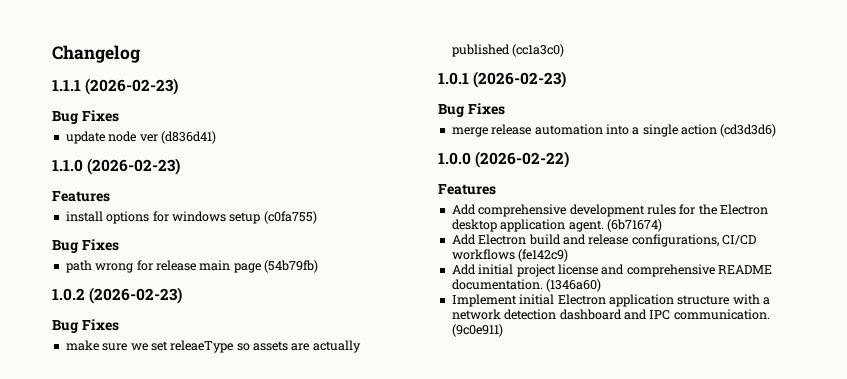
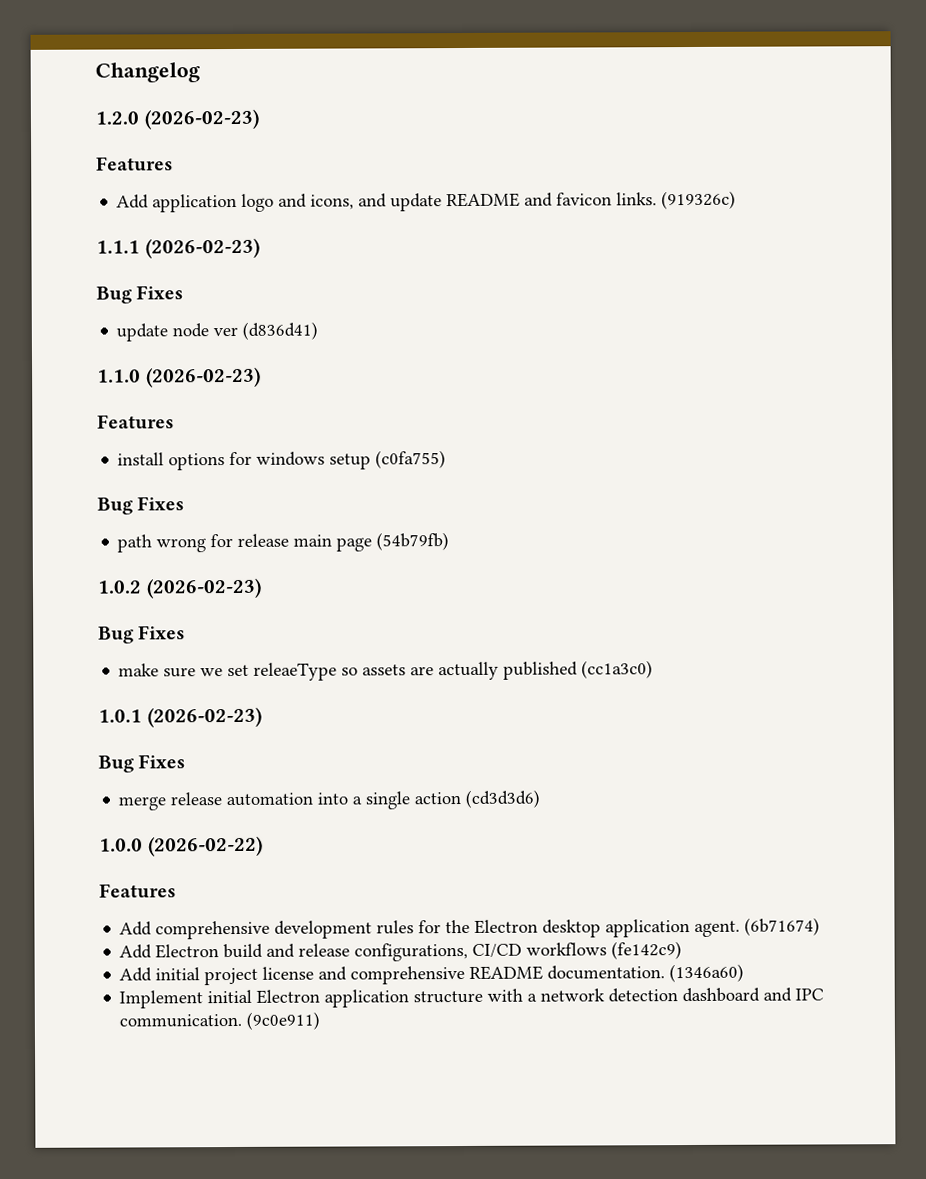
(141, 54) none -> [95,108,259,130] [96,156,173,172] [116,190,737,213] // 1.2.0 (2026-02-23) // Features // Add application logo and icons, and update README and favicon links. (919326c)

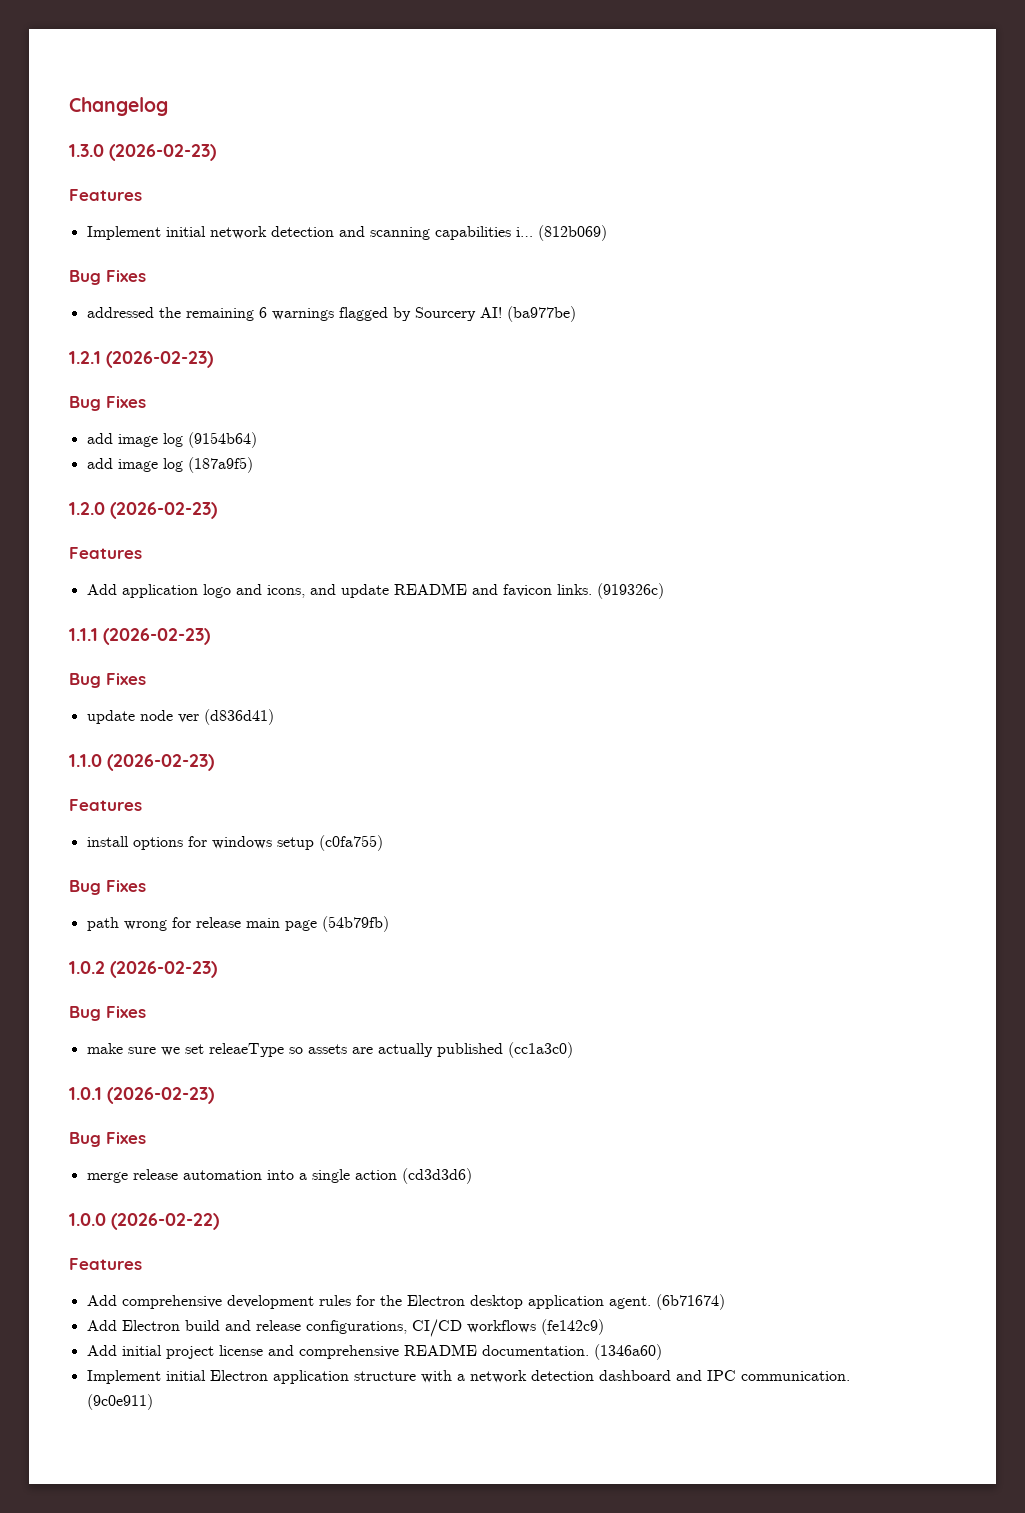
(200, 72) none -> [69,144,216,161] [69,189,142,201] [86,225,607,241] [69,270,146,285] [86,306,576,322] [69,351,213,368] [69,396,146,411] [86,432,257,448] [86,457,253,473] // 1.3.0 (2026-02-23) // Features // Implement initial network detection and scanning capabilities i… (812b069) // Bug Fixes // addressed the remaining 6 warnings flagged by Sourcery AI! (ba977be) // 1.2.1 (2026-02-23) // Bug Fixes // add image log (9154b64) // add image log (187a9f5)

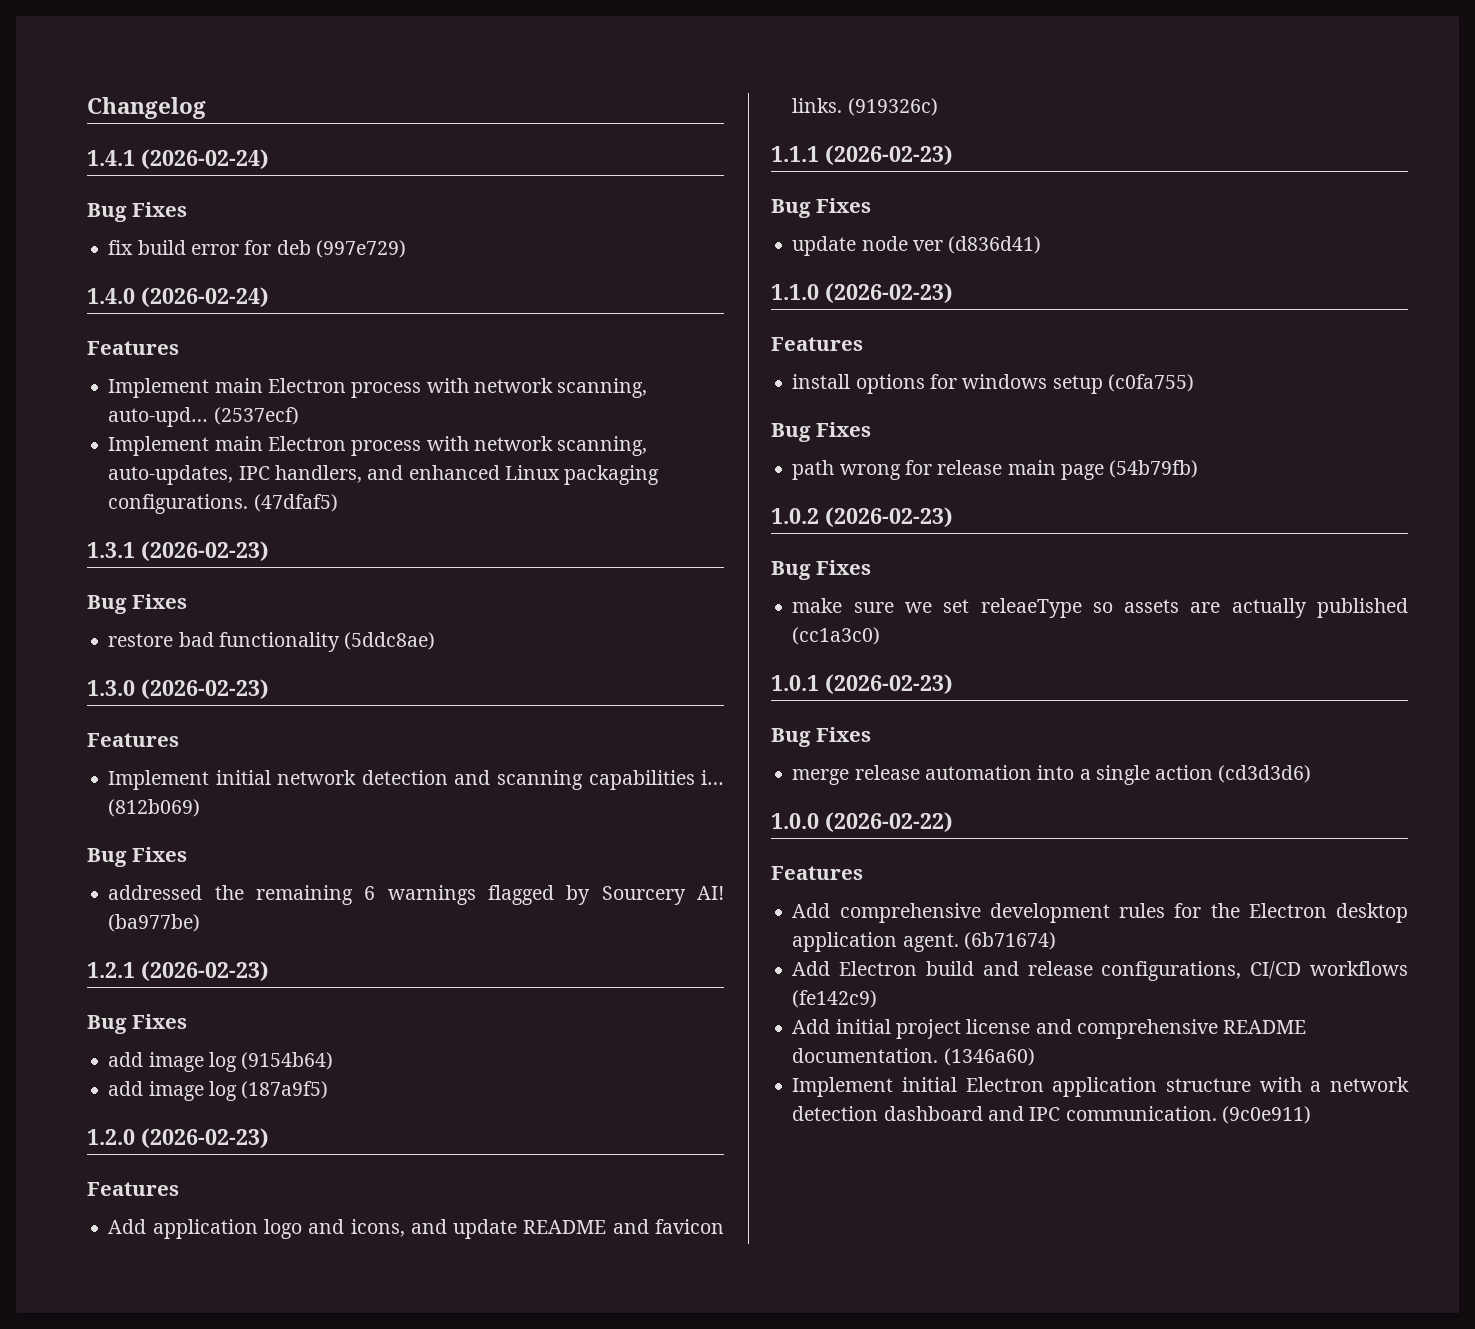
(168, 106) none -> [87,149,269,169] [87,202,187,222] [108,240,406,258] [87,287,269,307] [87,341,179,355] [108,378,648,398] [108,407,299,427] [108,436,648,456] [108,465,660,485] [108,494,338,514] [87,541,269,561] [87,594,187,614] [108,632,436,652] // 1.4.1 (2026-02-24) // Bug Fixes // fix build error for deb (997e729) // 1.4.0 (2026-02-24) // Features // Implement main Electron process with network scanning, auto-upd… (2537ecf) // Implement main Electron process with network scanning, auto-updates, IPC handlers, and enhanced Linux packaging configurations. (47dfaf5) // 1.3.1 (2026-02-23) // Bug Fixes // restore bad functionality (5ddc8ae)

